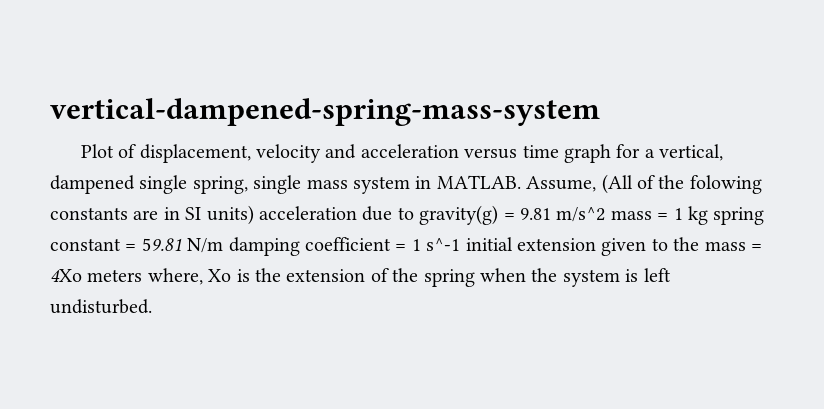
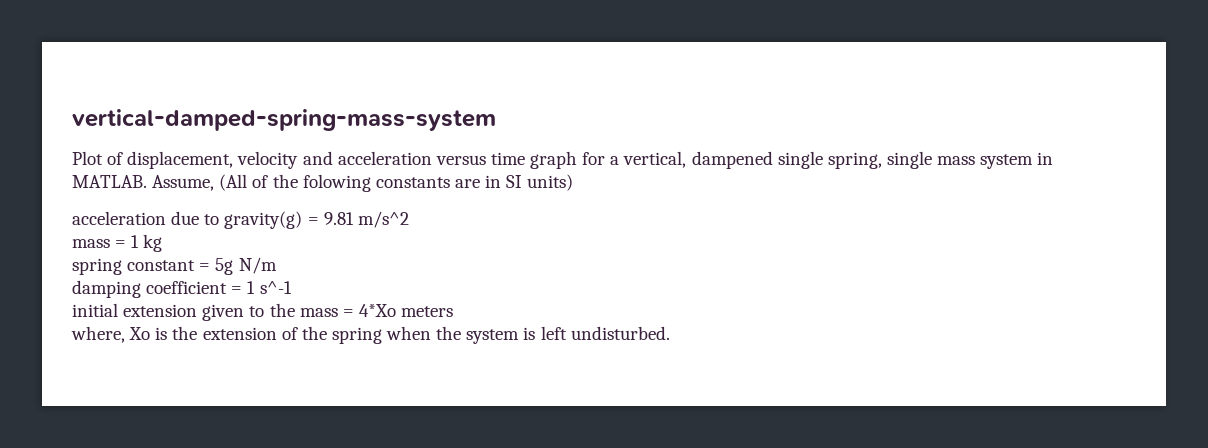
[50,98,600,126] vertical-dampened-spring-mass-system -> [72,109,496,131] vertical-damped-spring-mass-system
(254, 215) none -> (574, 182) //
(606, 214) none -> (409, 219) //
(708, 215) none -> (163, 243) //
[141,238,182,251] 59.81 -> [215,258,234,275] 5g
(224, 245) none -> (277, 265) //
(461, 244) none -> (292, 287) //
[50,269,82,282] 4Xo -> [358,304,396,317] 4*Xo
(143, 275) none -> (454, 311) //

